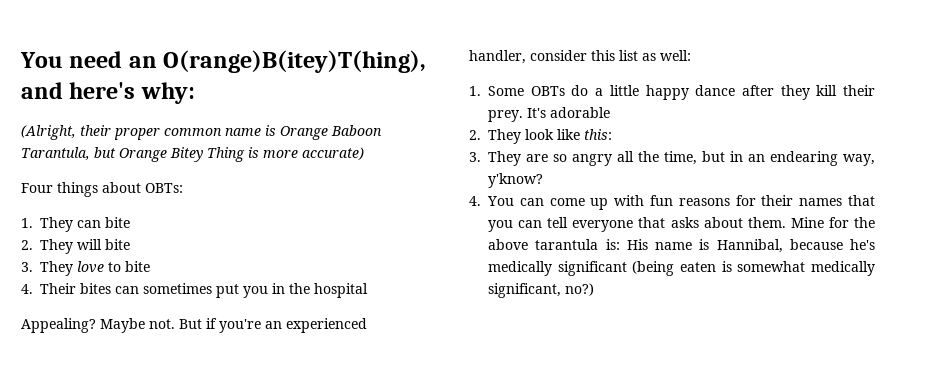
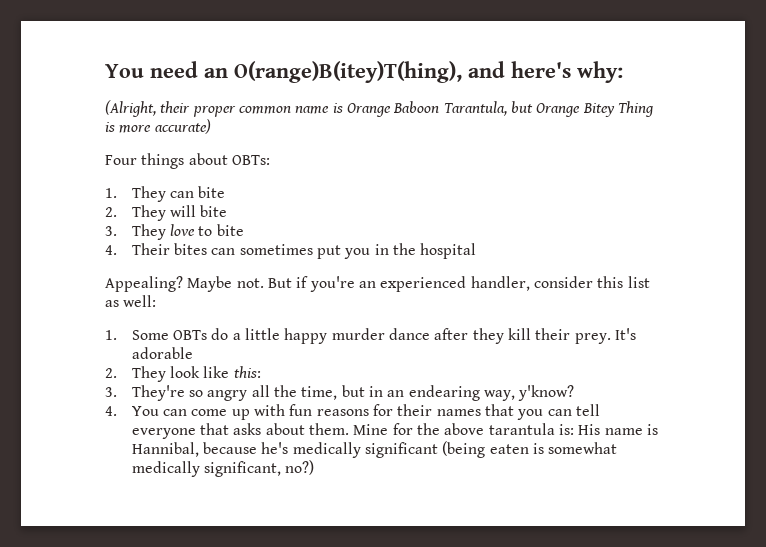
(689, 92) none -> [331,328,385,340] murder
[488,151,548,166] They are -> [131,385,185,401] They're

